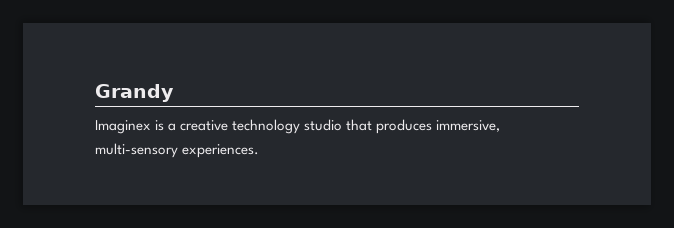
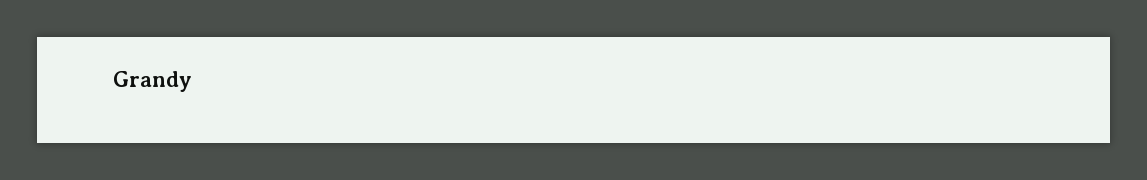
[95,119,501,134] [95,143,260,158] // Imaginex is a creative technology studio that produces immersive, multi-sensory experiences. -> (192, 81) none

